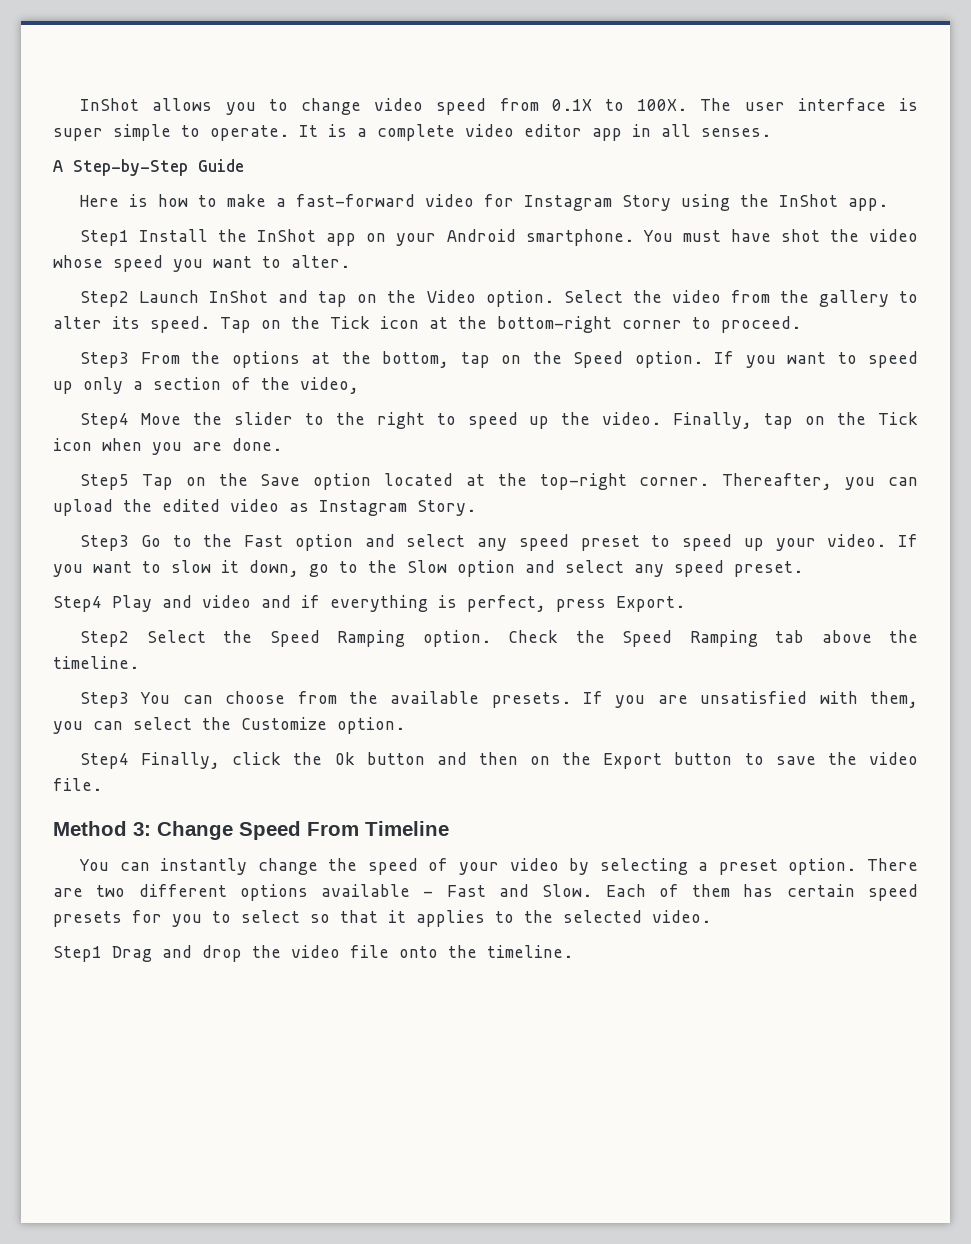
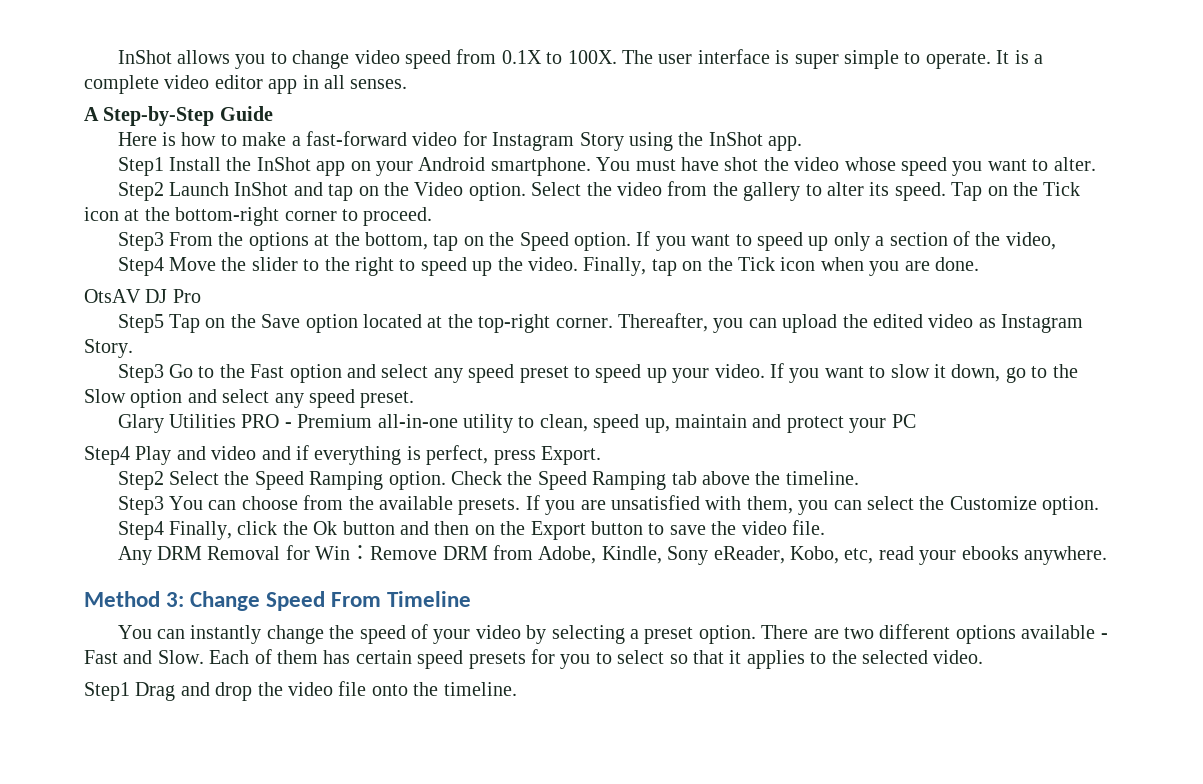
(282, 444) none -> [84,289,201,303] // OtsAV DJ Pro
(803, 569) none -> [117,414,916,433] // Glary Utilities PRO - Premium all-in-one utility to clean, speed up, maintain and protect your PC
(102, 784) none -> [117,545,1108,565] // Any DRM Removal for Win：Remove DRM from Adobe, Kindle, Sony eReader, Kobo, etc, read your ebooks anywhere.

